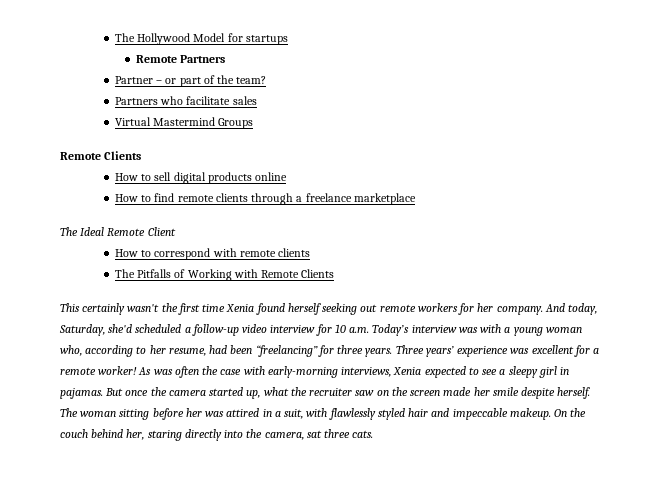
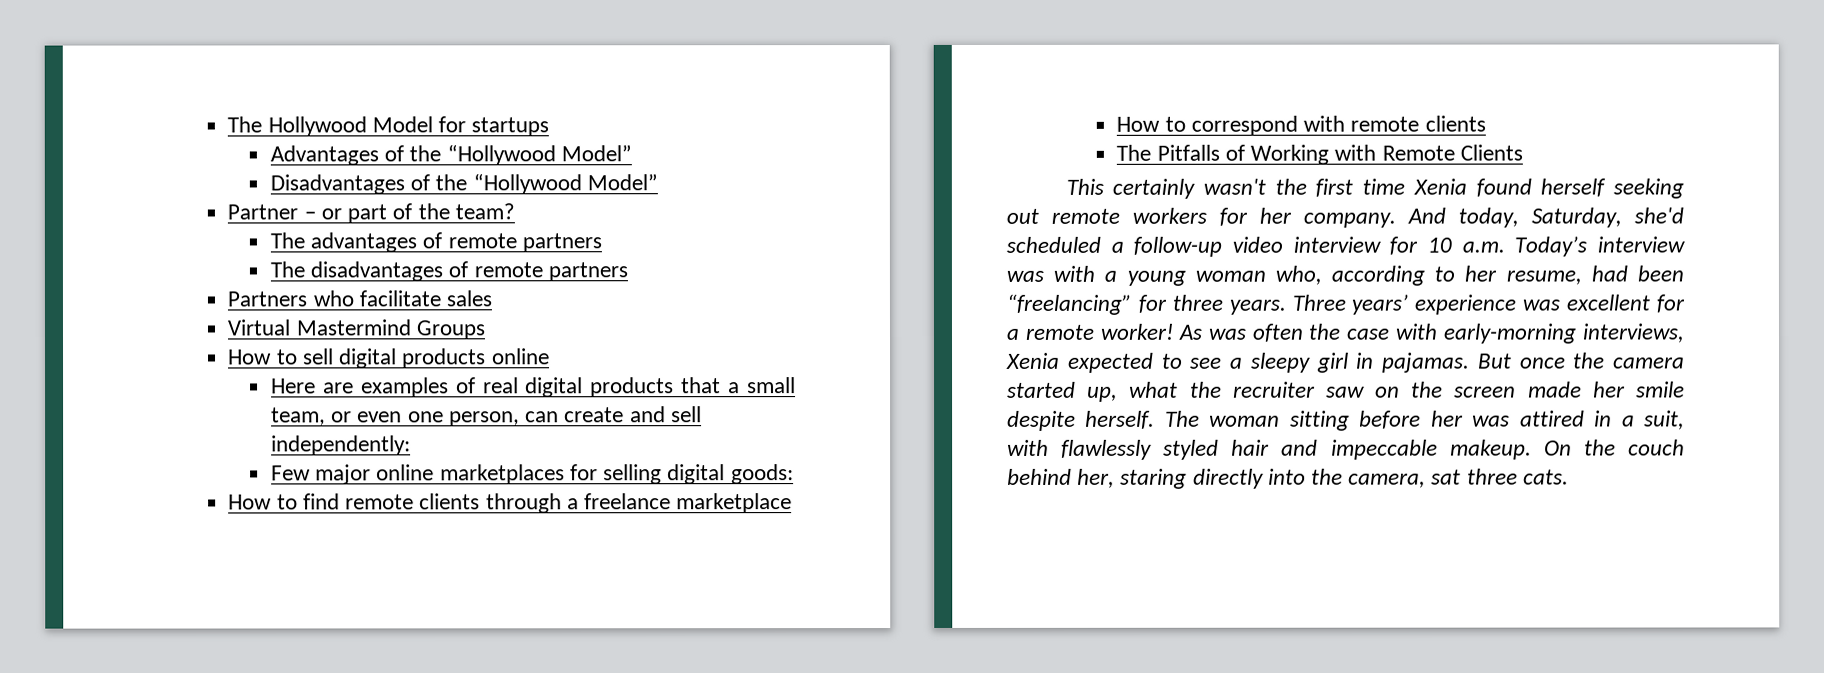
[135,55,226,63] Remote Partners -> [270,144,632,166] [270,173,658,195] Advantages of the “Hollywood Model” // Disadvantages of the “Hollywood Model”
(267, 80) none -> [270,232,602,253] [270,261,628,282] // The advantages of remote partners // The disadvantages of remote partners
[60,151,142,160] // Remote Clients -> (486, 330) none
(288, 176) none -> [271,377,796,398] [271,406,702,427] [271,435,412,456] [271,464,794,485] // Here are examples of real digital products that a small team, or even one person, can create and sell independently: // Few major online marketplaces for selling digital goods:
[60,227,176,236] // The Ideal Remote Client -> (793, 503) none

